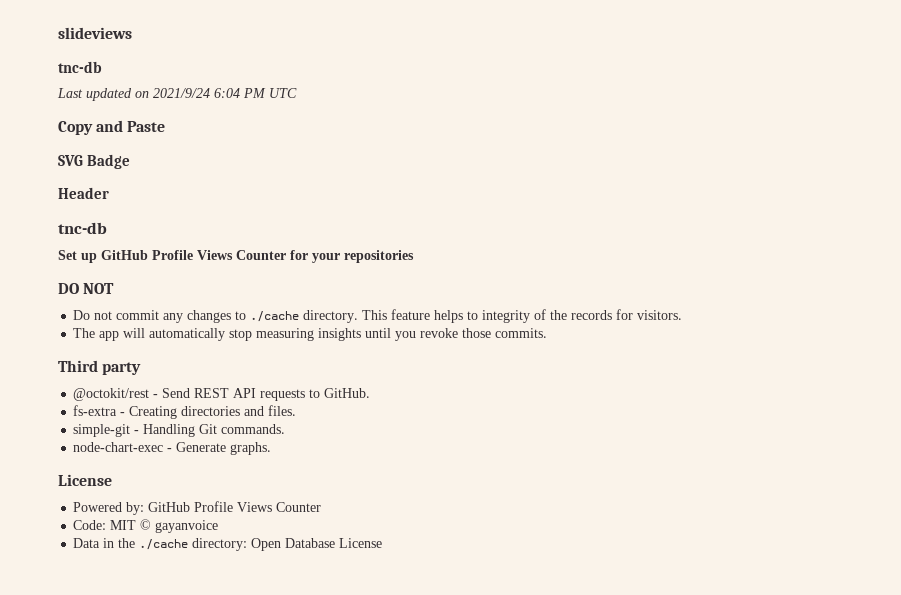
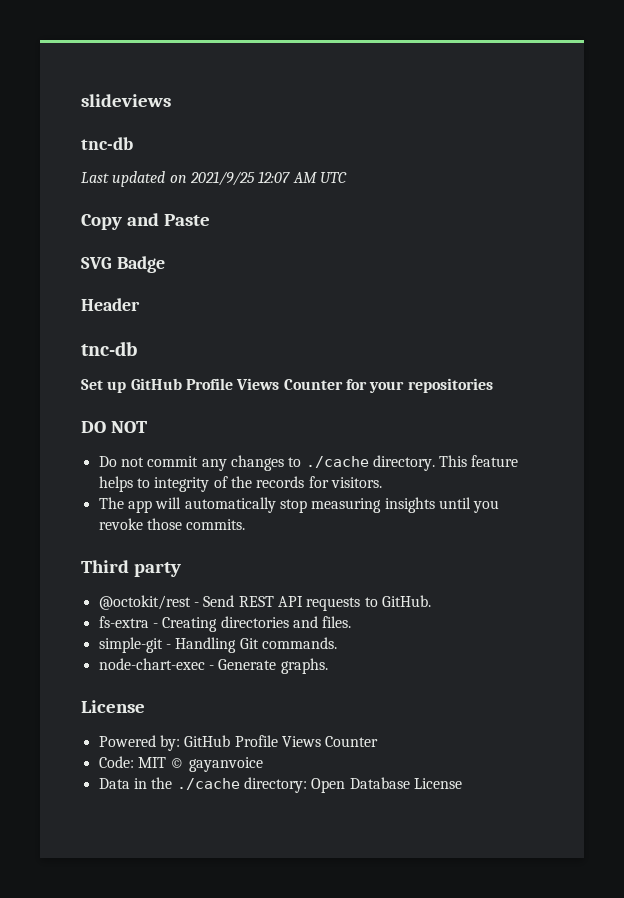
[153,88,266,98] 2021/9/24 6:04 PM -> [189,171,317,186] 2021/9/25 12:07 AM

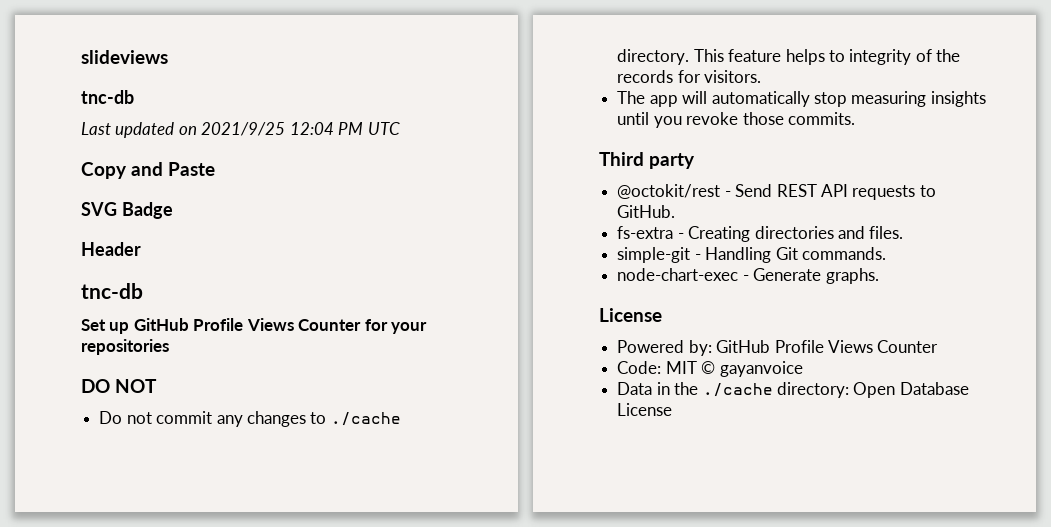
[258,171,317,183] 12:07 AM -> [289,122,364,135] 12:04 PM

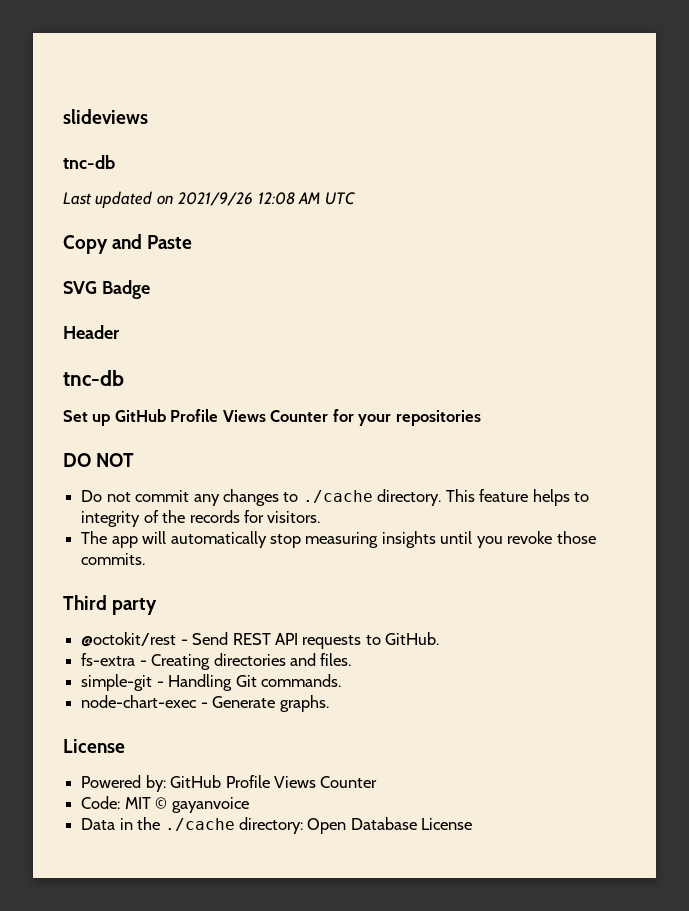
[201,122,364,136] 2021/9/25 12:04 PM -> [178,192,321,206] 2021/9/26 12:08 AM

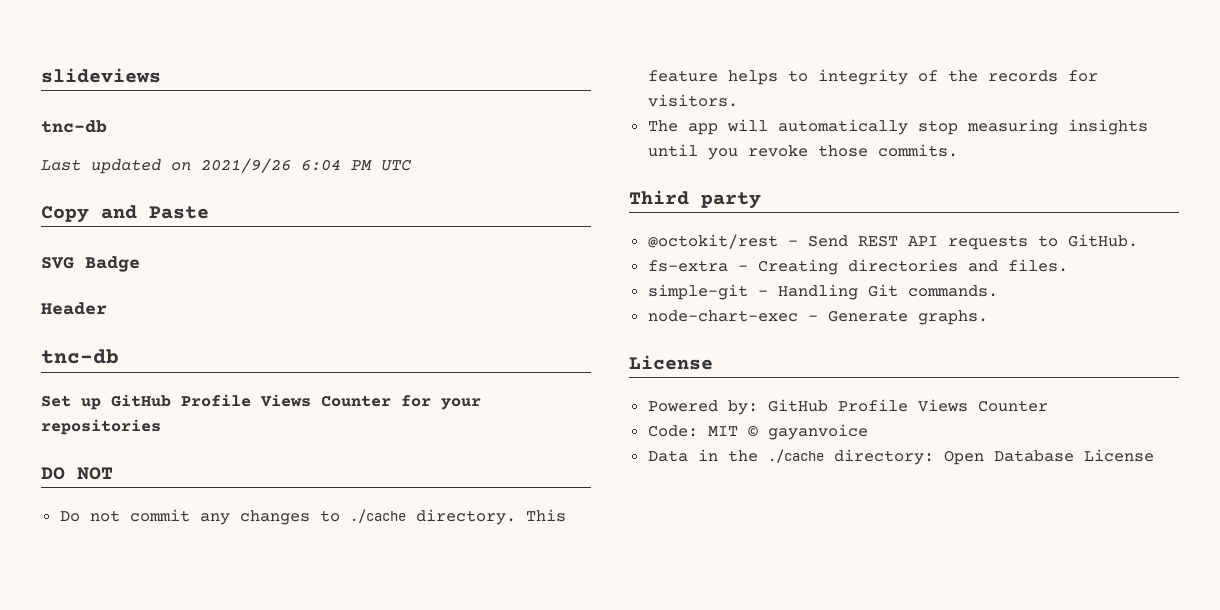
[257,192,321,205] 12:08 AM -> [301,159,372,171] 6:04 PM

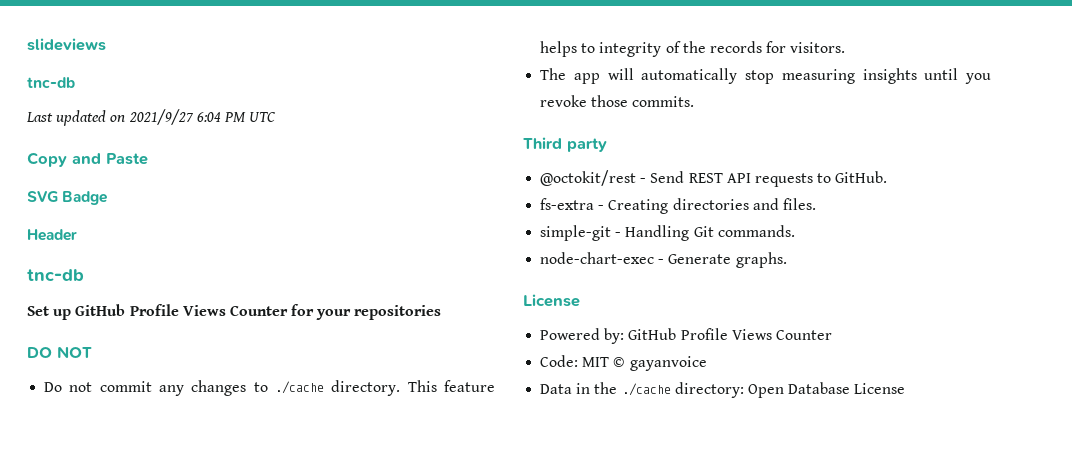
[201,158,291,173] 2021/9/26 -> [128,109,194,125] 2021/9/27

